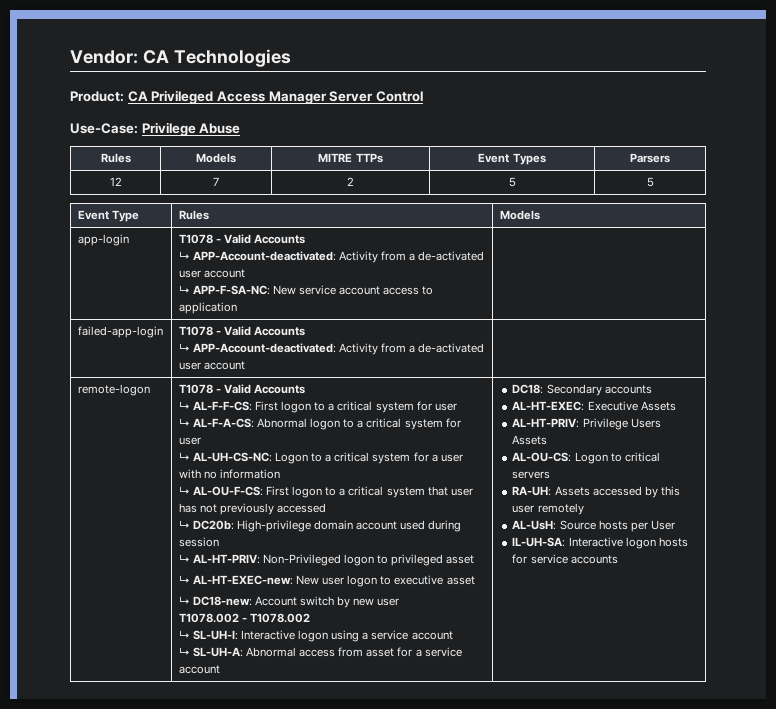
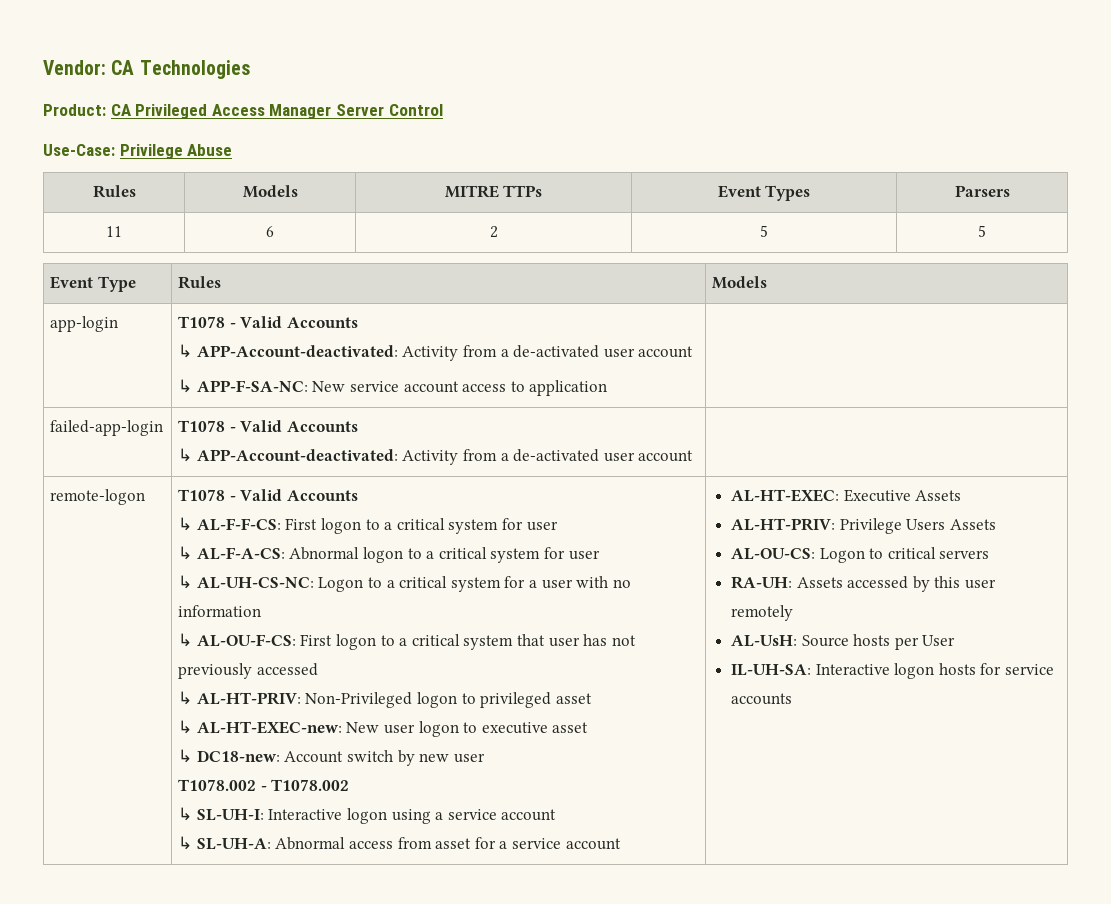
[109,177,122,186] [213,177,219,186] 12 | 7 -> [106,226,122,237] [266,226,274,237] 11 | 6
[178,520,462,532] [178,537,219,547] // ↳ DC20b: High-privilege domain account used during session -> (318, 669) none
[512,384,652,396] DC18: Secondary accounts // -> (621, 844) none

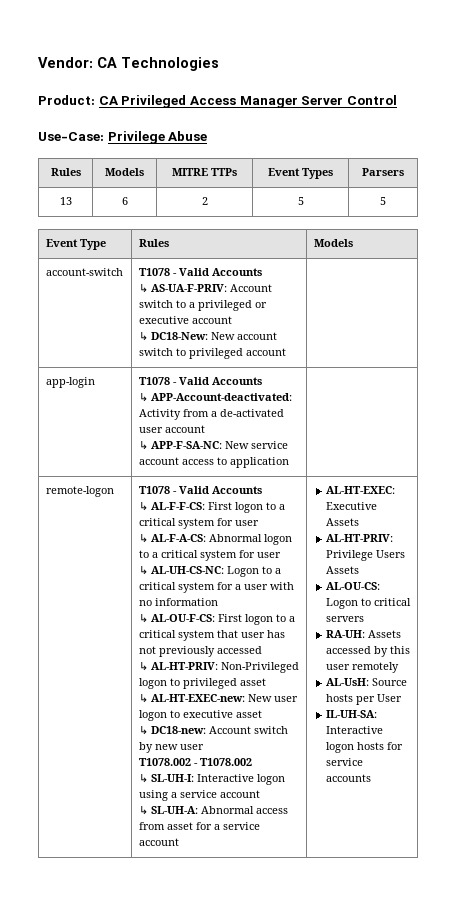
[106,226,122,237] 11 -> [59,197,72,205] 13
(768, 282) none -> [45,268,123,276] [138,268,262,276] [138,283,272,293] [138,300,267,311] [138,316,232,324] [138,331,277,341] [138,348,286,359] // account-switch | T1078 - Valid Accounts // ↳ AS-UA-F-PRIV: Account switch to a privileged or executive account // ↳ DC18-New: New account switch to privileged account |
[50,420,164,436] [178,420,359,432] [178,448,694,465] // failed-app-login | T1078 - Valid Accounts // ↳ APP-Account-deactivated: Activity from a de-activated user account | -> (289, 462) none

